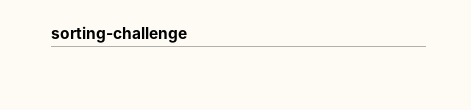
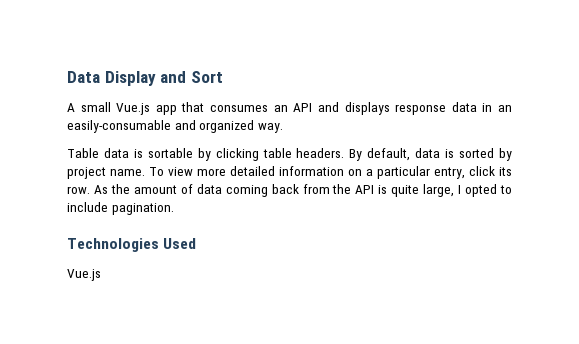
[51,26,187,43] sorting-challenge -> [67,71,223,86] [67,102,513,115] [67,120,283,133] [67,148,512,161] [67,166,512,179] [67,184,512,197] [67,202,174,215] [67,238,197,252] [67,269,101,281] Data Display and Sort // A small Vue.js app that consumes an API and displays response data in an easily-consumable and organized way. // Table data is sortable by clicking table headers. By default, data is sorted by project name. To view more detailed information on a particular entry, click its row. As the amount of data coming back from the API is quite large, I opted to include pagination. // Technologies Used // Vue.js

